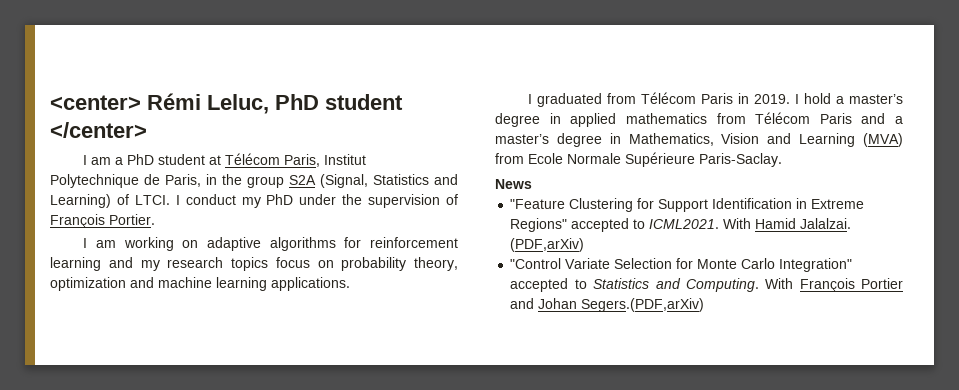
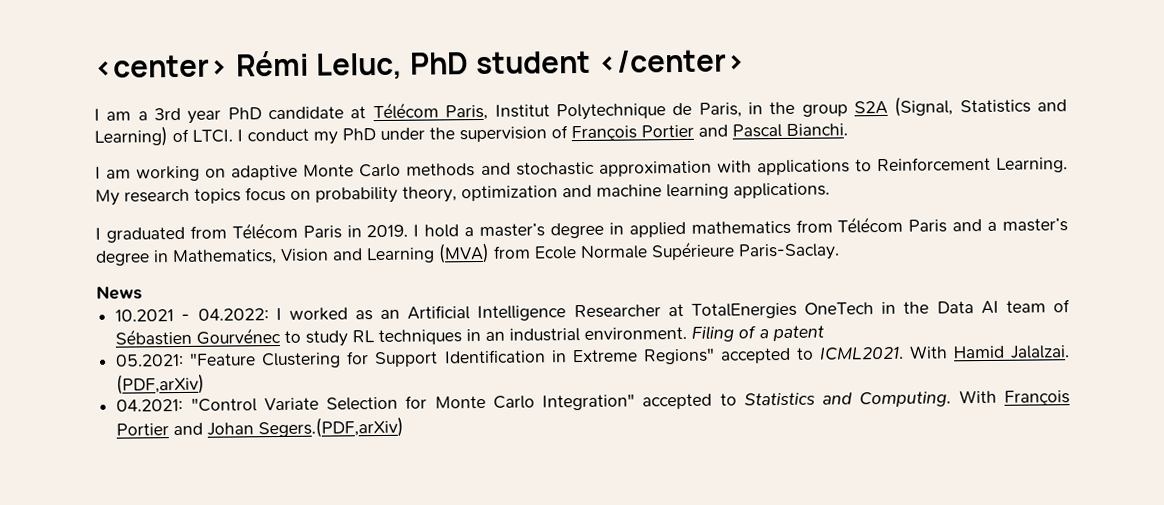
[127,154,206,165] PhD student -> [154,106,345,124] 3rd year PhD candidate
[109,214,155,225] Portier. -> [641,123,848,138] Portier and Pascal Bianchi.
[269,237,458,251] [50,257,160,271] algorithms for reinforcement learning and my -> [303,156,1069,178] [95,189,120,206] Monte Carlo methods and stochastic approximation with applications to Reinforcement Learning. My
(532, 184) none -> [115,299,1071,322] [115,325,825,347] [115,353,185,367] 10.2021 - 04.2022: I worked as an Artificial Intelligence Researcher at TotalEnergies OneTech in the Data AI team of Sébastien Gourvénec to study RL techniques in an industrial environment. Filing of a patent // 05.2021:
(585, 245) none -> [116,398,184,412] 04.2021:

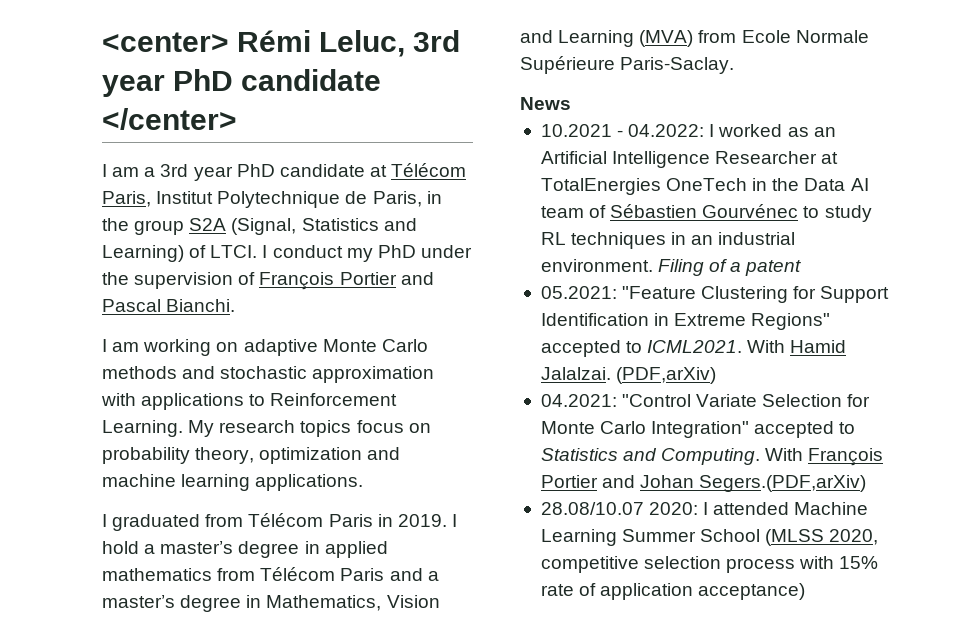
[409,50,591,75] PhD student -> [413,30,461,52] [102,69,382,97] 3rd year PhD candidate
(405, 427) none -> [540,502,869,515] [540,529,879,546] [540,556,879,573] [540,583,806,600] // 28.08/10.07 2020: I attended Machine Learning Summer School (MLSS 2020, competitive selection process with 15% rate of application acceptance)

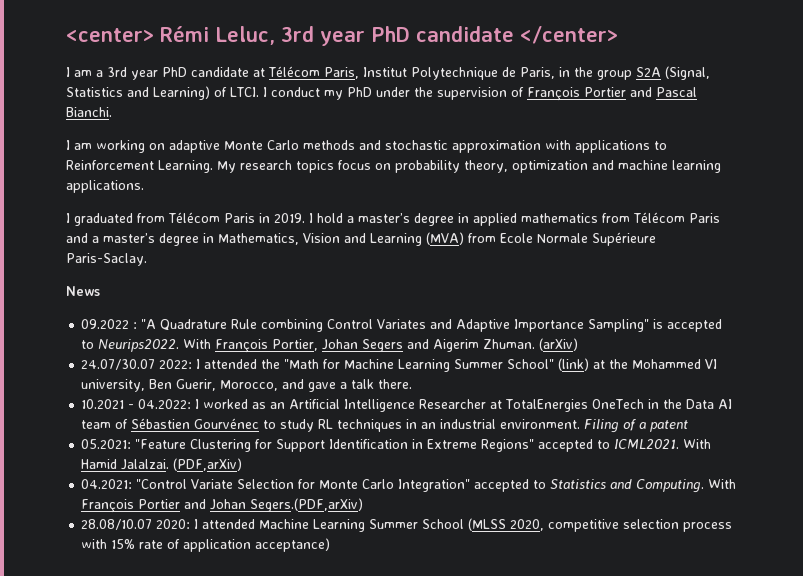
(571, 103) none -> [81,319,723,332] [81,338,579,353] [81,358,718,372] [81,379,413,392] // 09.2022 : "A Quadrature Rule combining Control Variates and Adaptive Importance Sampling" is accepted to Neurips2022. With François Portier, Johan Segers and Aigerim Zhuman. (arXiv) // 24.07/30.07 2022: I attended the "Math for Machine Learning Summer School" (link) at the Mohammed VI university, Ben Guerir, Morocco, and gave a talk there.

